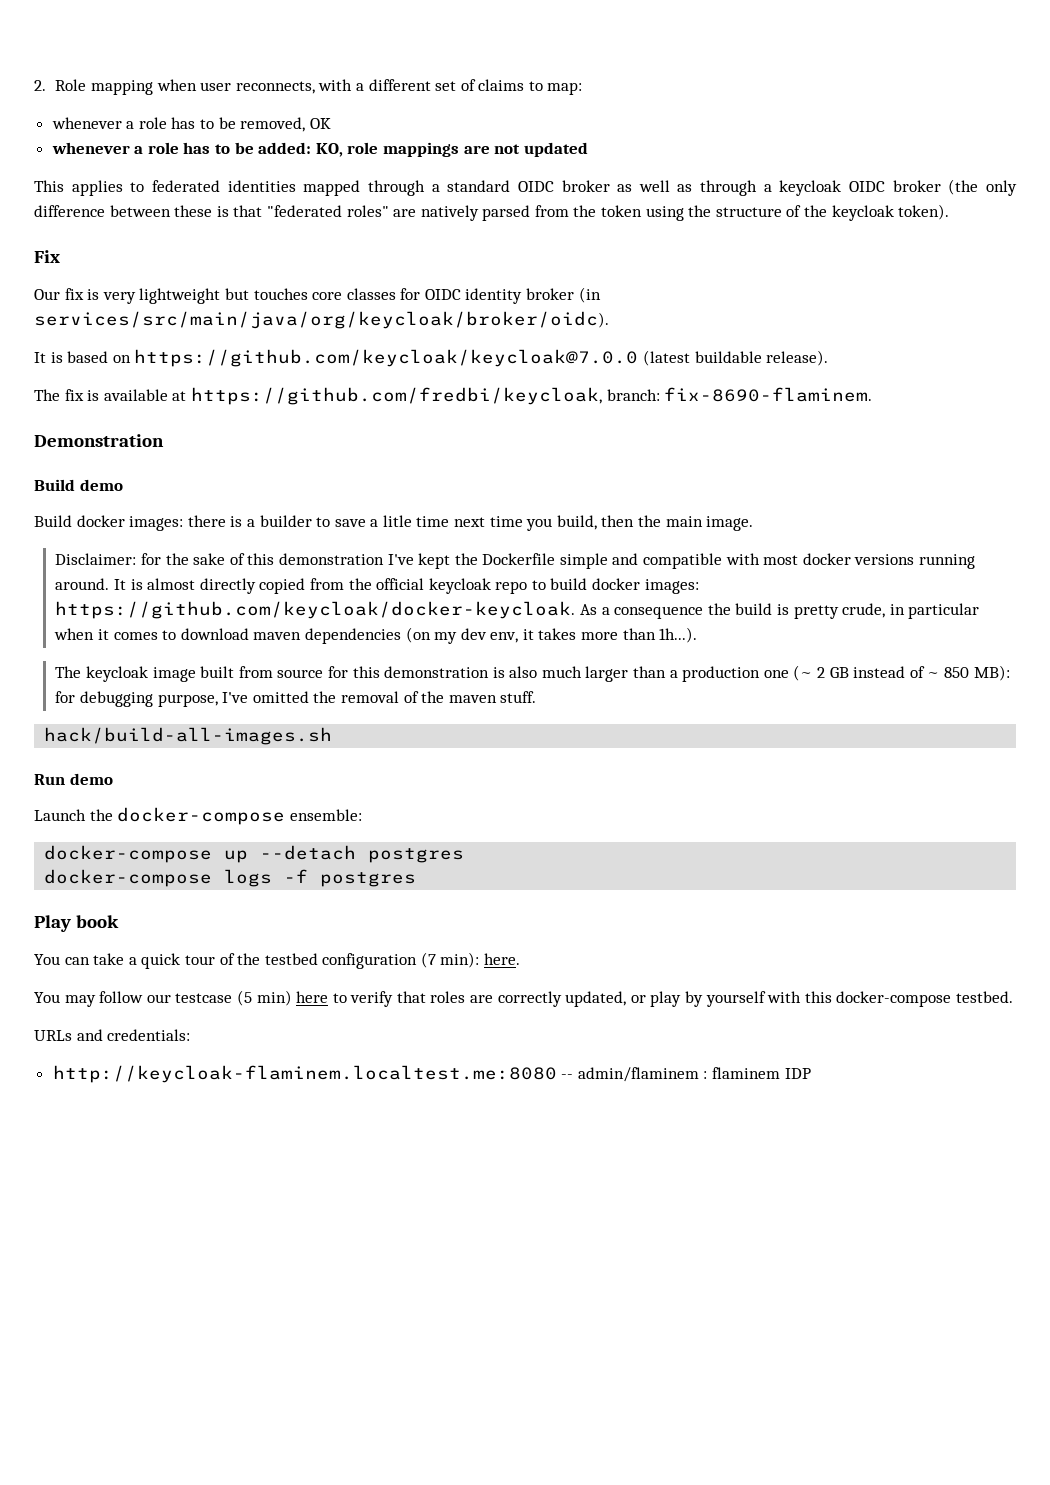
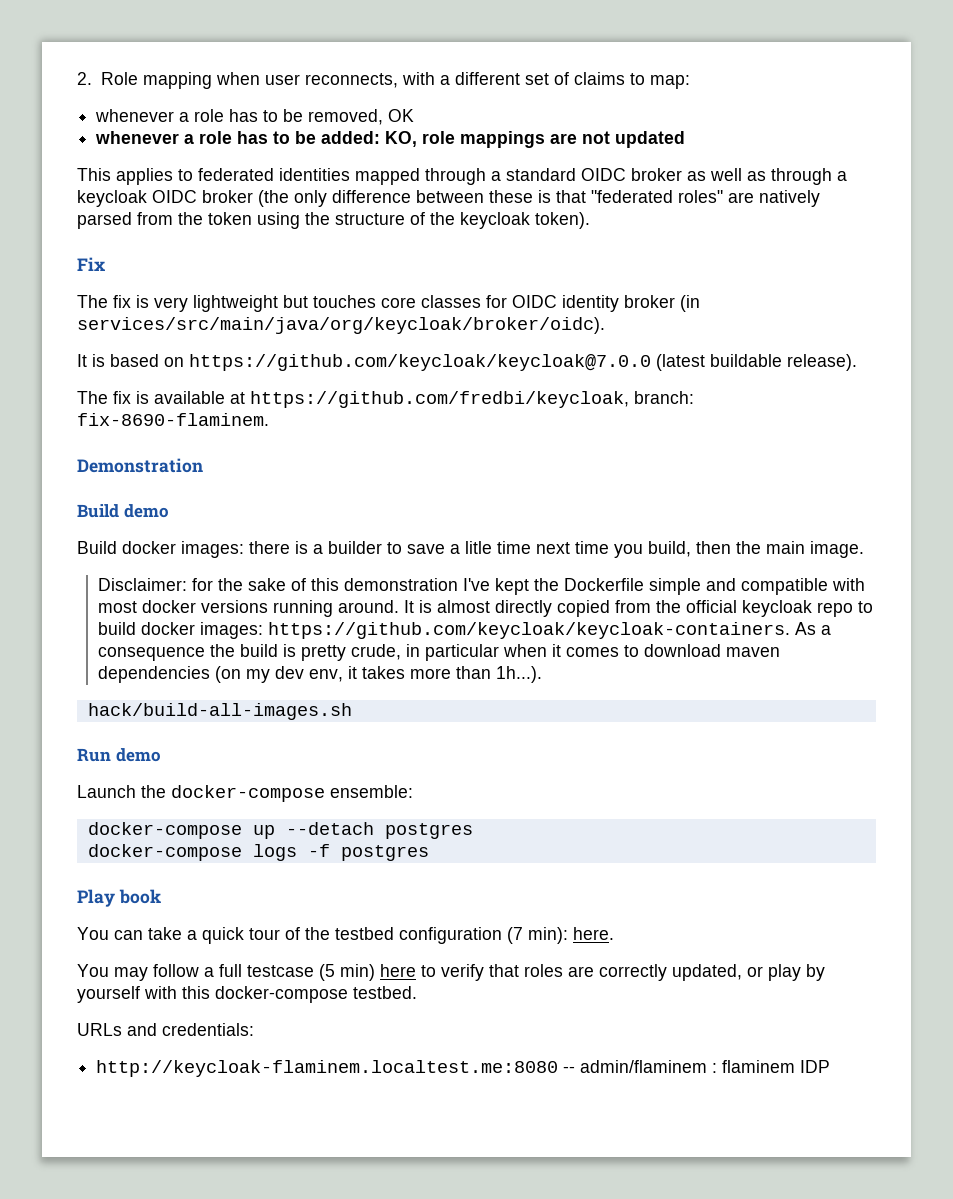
[34,289,60,300] Our -> [77,295,108,308] The
[55,601,576,619] https://github.com/keycloak/docker-keycloak. -> [267,622,790,639] https://github.com/keycloak/keycloak-containers.
[55,665,1010,682] [55,691,537,707] // The keycloak image built from source for this demonstration is also much larger than a production one (~ 2 GB instead of ~ 850 MB): for debugging purpose, I've omitted the removal of the maven stuff. -> (542, 674) none
[146,994,171,1003] our -> [204,964,242,977] a full

